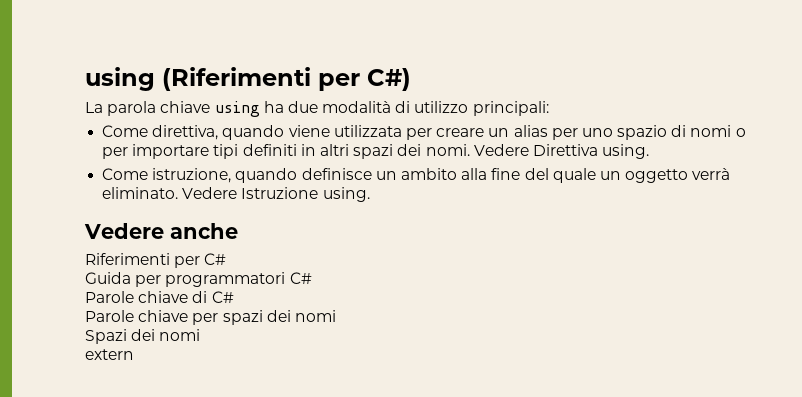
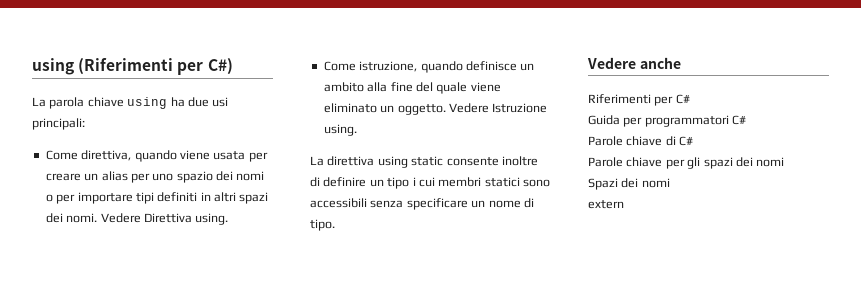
[322,101,469,113] modalità di utilizzo -> [212,97,229,107] usi
[333,125,402,137] utilizzata -> [213,151,246,160] usata
[671,125,687,137] di -> [216,171,233,181] dei
[599,168,731,183] [102,187,179,199] un oggetto verrà eliminato. -> [470,82,501,92] [323,103,446,115] viene eliminato un oggetto.
(370, 194) none -> [310,156,538,168] [310,177,550,189] [310,198,534,210] [310,219,335,231] // La direttiva using static consente inoltre di definire un tipo i cui membri statici sono accessibili senza specificare un nome di tipo.
(219, 319) none -> [687,157,701,169] gli

